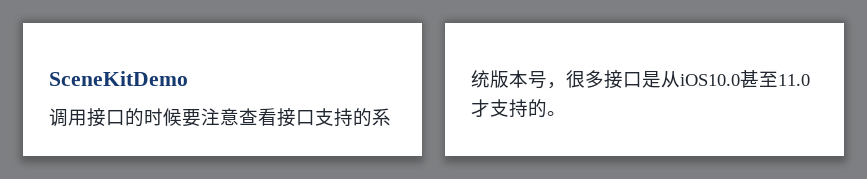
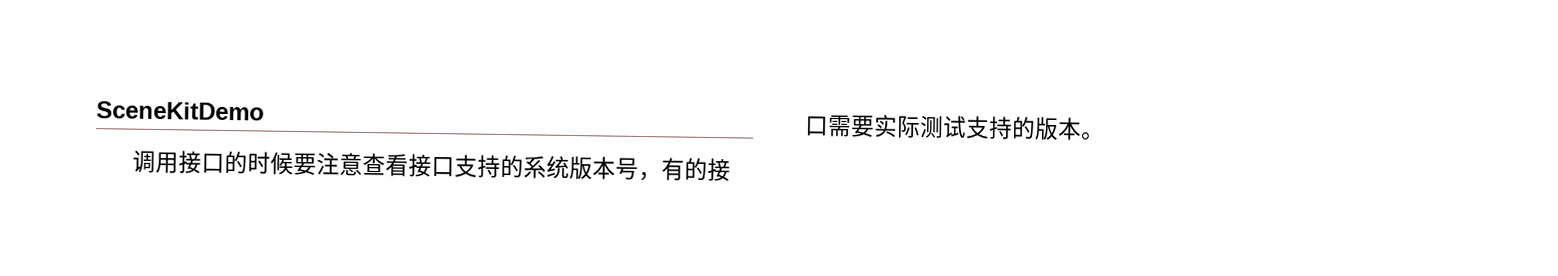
[566,70,810,89] [471,99,547,118] 很多接口是从iOS10.0甚至11.0才支持的 -> [661,157,732,182] [805,114,1082,141] 有的接口需要实际测试支持的版本

